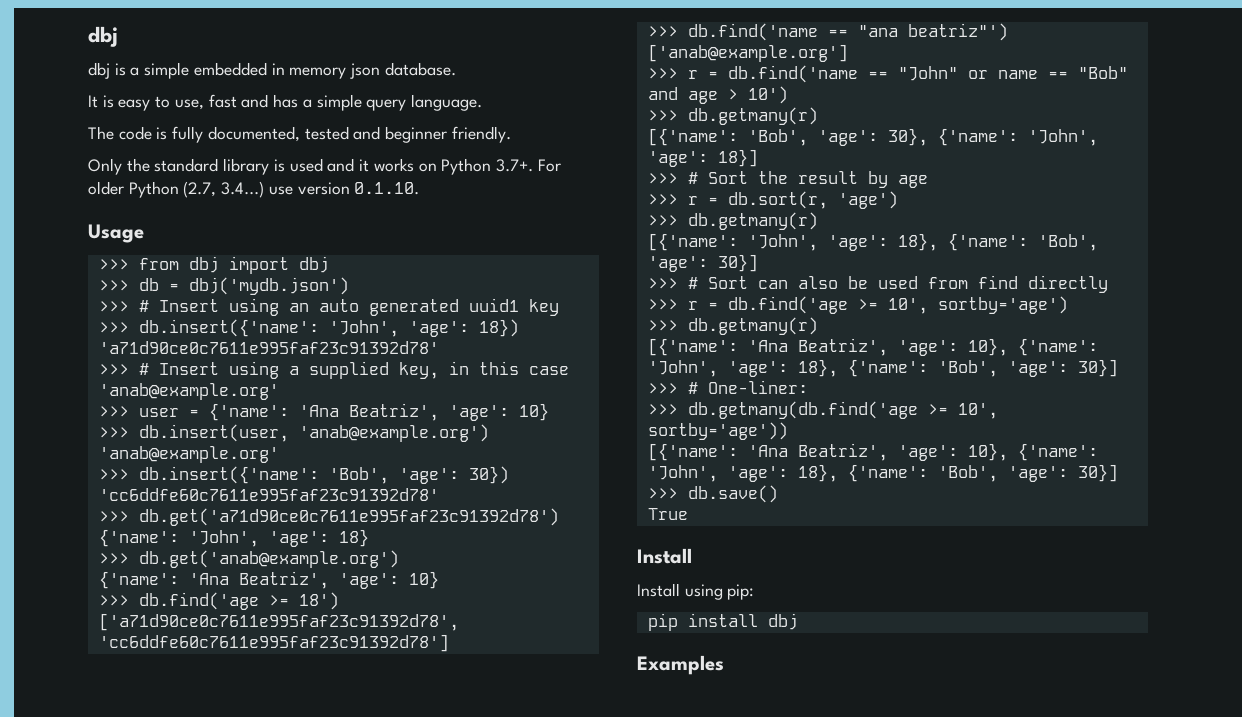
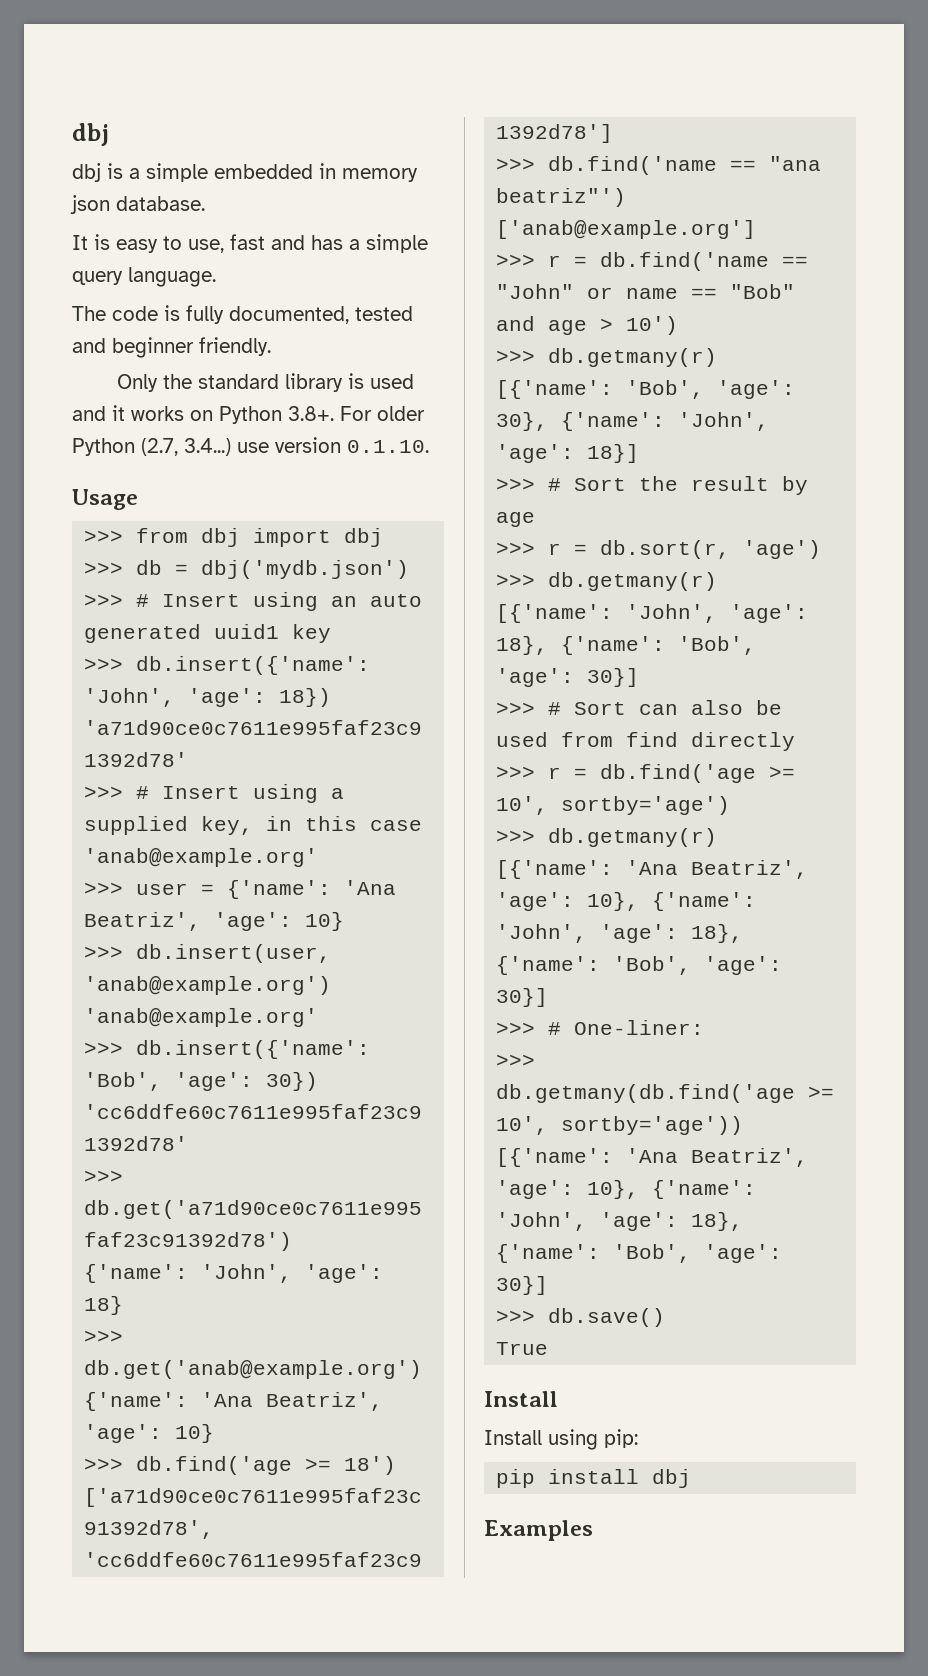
[495,159,533,172] 3.7+. -> [288,406,334,421] 3.8+.

